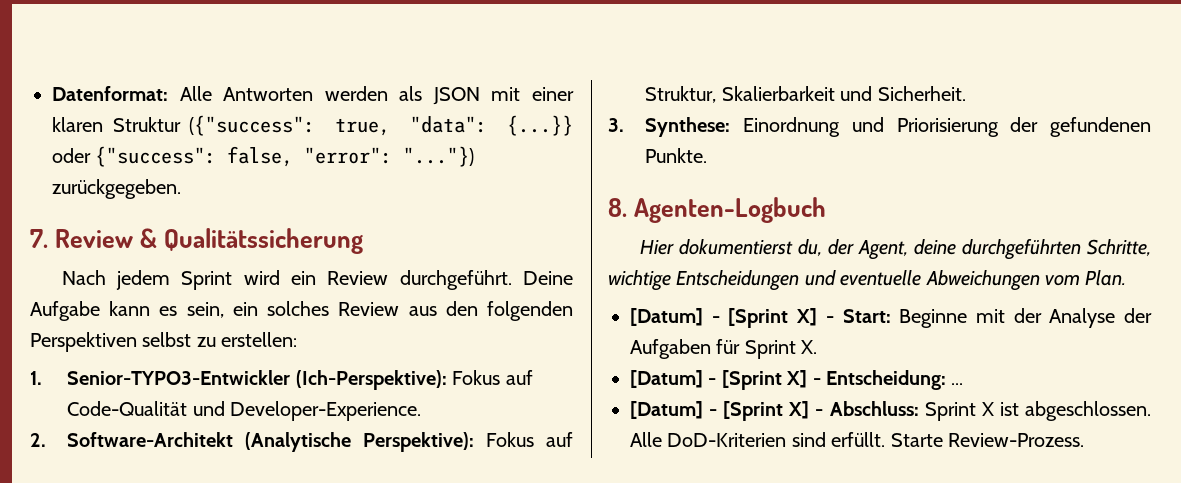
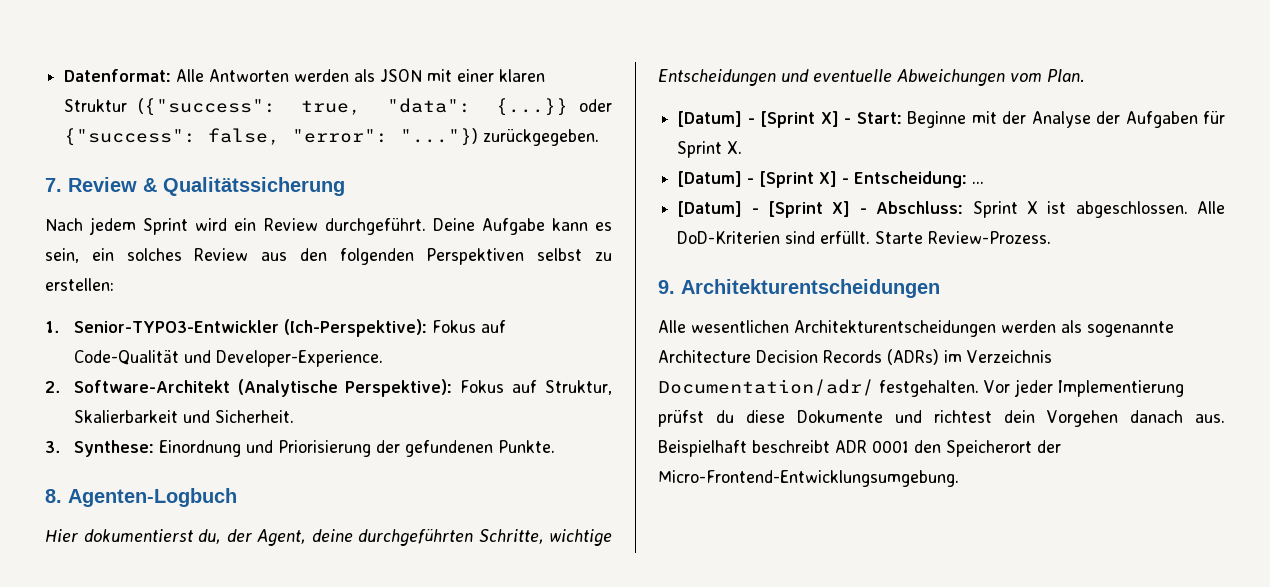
(1084, 440) none -> [658,279,940,298] [658,320,1174,337] [658,349,1052,365] [658,379,1184,397] [658,410,1225,427] [658,440,1061,457] [658,470,959,487] // 9. Architekturentscheidungen // Alle wesentlichen Architekturentscheidungen werden als sogenannte Architecture Decision Records (ADRs) im Verzeichnis Documentation/adr/ festgehalten. Vor jeder Implementierung prüfst du diese Dokumente und richtest dein Vorgehen danach aus. Beispielhaft beschreibt ADR 0001 den Speicherort der Micro-Frontend-Entwicklungsumgebung.

